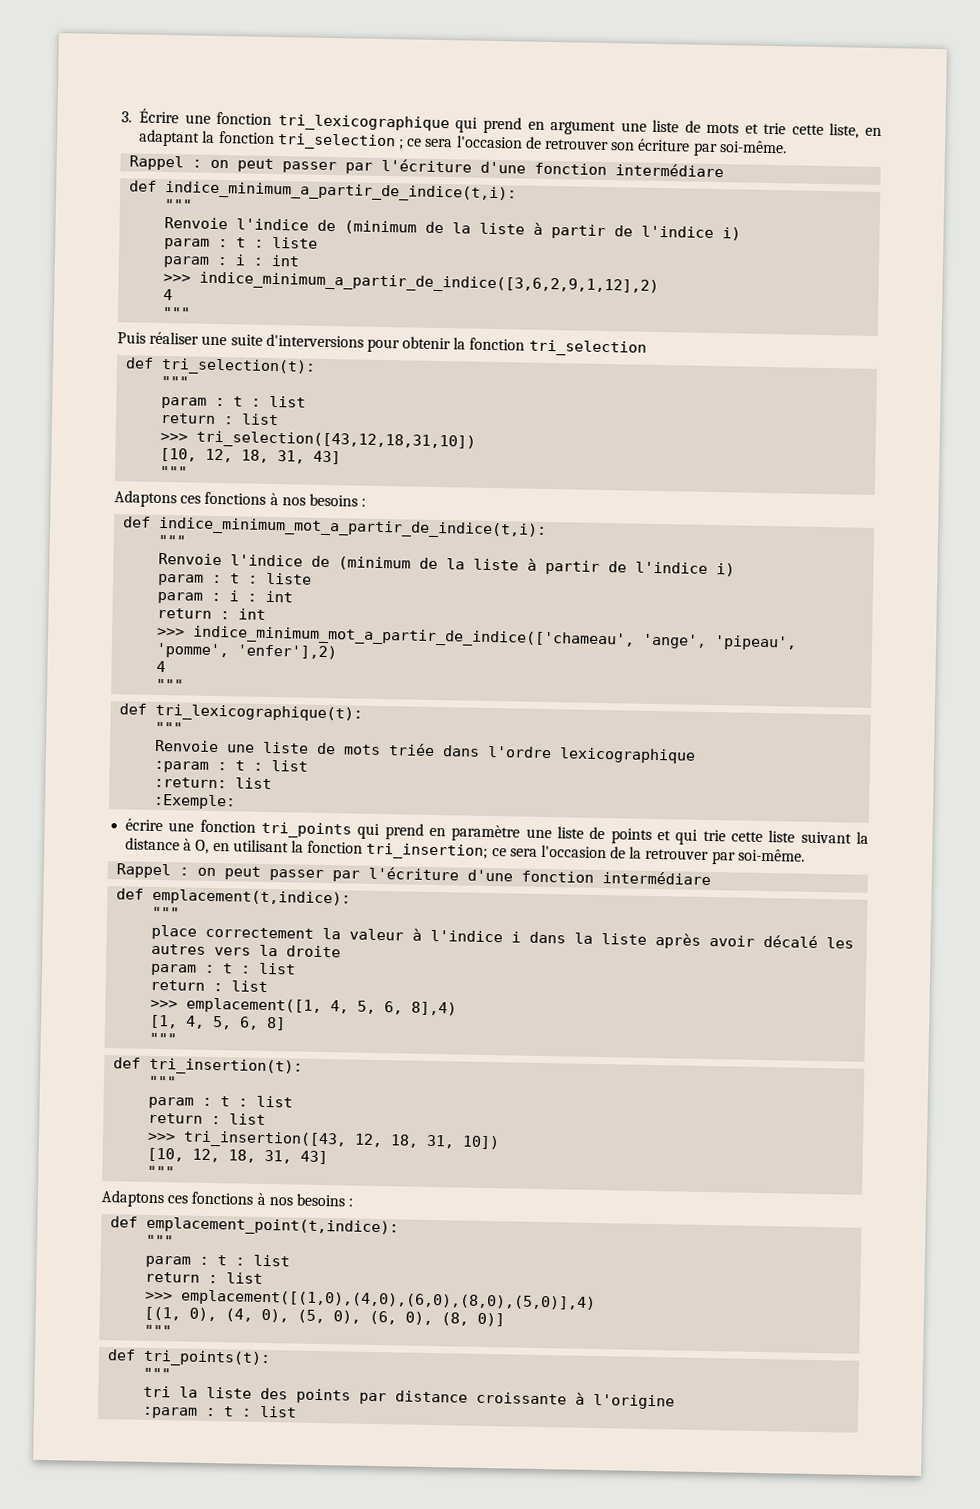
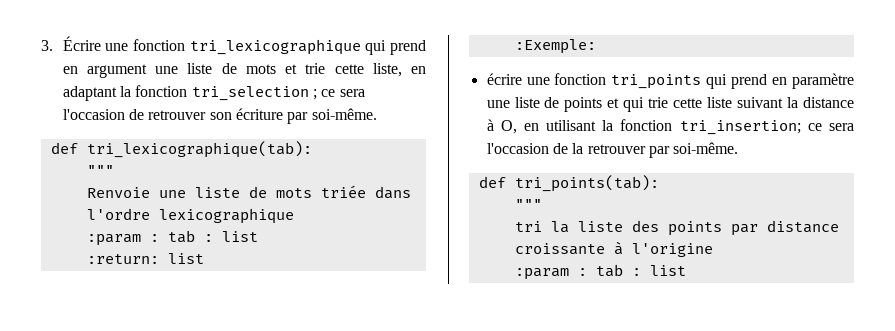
[129,155,725,178] [129,180,518,203] [164,199,194,211] [164,217,742,241] [164,236,319,250] [163,254,301,268] [163,271,660,295] [163,288,174,301] [162,306,192,319] [117,331,647,357] [125,357,317,376] [161,375,190,388] [161,395,307,409] [160,412,280,426] [160,430,477,451] [160,447,342,465] [159,465,189,478] [114,490,367,508] [123,516,548,539] [158,534,187,547] [158,552,736,577] [158,572,313,586] [157,590,294,604] [157,607,267,620] [157,625,798,651] [156,642,338,660] [156,660,167,673] [156,678,185,691] [119,703,364,723] Rappel : on peut passer par l'écriture d'une fonction intermédiare // def indice_minimum_a_partir_de_indice(t,i): // """ // Renvoie l'indice de (minimum de la liste à partir de l'indice i) // param : t : liste // param : i : int // >>> indice_minimum_a_partir_de_indice([3,6,2,9,1,12],2) // 4 // """ // Puis réaliser une suite d'interversions pour obtenir la fonction tri_selection // def tri_selection(t): // """ // param : t : list // return : list // >>> tri_selection([43,12,18,31,10]) // [10, 12, 18, 31, 43] // """ // Adaptons ces fonctions à nos besoins : // def indice_minimum_mot_a_partir_de_indice(t,i): // """ // Renvoie l'indice de (minimum de la liste à partir de l'indice i) // param : t : liste // param : i : int // return : int // >>> indice_minimum_mot_a_partir_de_indice(['chameau', 'ange', 'pipeau', 'pomme', 'enfer'],2) // 4 // """ // def tri_lexicographique(t): -> [50,141,312,158] def tri_lexicographique(tab):
[235,760,246,771] t -> [167,230,195,243] tab
[116,863,712,886] [116,888,352,907] [151,906,181,919] [151,924,855,949] [151,943,342,958] [150,962,297,976] [150,979,269,993] [150,997,458,1016] [149,1014,287,1031] [149,1032,178,1045] [113,1057,304,1076] [148,1075,178,1088] [148,1095,294,1109] [148,1112,267,1125] [147,1130,501,1150] [147,1147,329,1165] [147,1165,176,1178] [101,1190,354,1208] [110,1216,400,1237] [146,1234,175,1247] [145,1254,291,1268] [145,1271,264,1284] [145,1289,597,1312] [144,1306,506,1327] [144,1324,173,1337] [107,1349,272,1368] Rappel : on peut passer par l'écriture d'une fonction intermédiare // def emplacement(t,indice): // """ // place correctement la valeur à l'indice i dans la liste après avoir décalé les autres vers la droite // param : t : list // return : list // >>> emplacement([1, 4, 5, 6, 8],4) // [1, 4, 5, 6, 8] // """ // def tri_insertion(t): // """ // param : t : list // return : list // >>> tri_insertion([43, 12, 18, 31, 10]) // [10, 12, 18, 31, 43] // """ // Adaptons ces fonctions à nos besoins : // def emplacement_point(t,indice): // """ // param : t : list // return : list // >>> emplacement([(1,0),(4,0),(6,0),(8,0),(5,0)],4) // [(1, 0), (4, 0), (5, 0), (6, 0), (8, 0)] // """ // def tri_points(t): -> [478,175,659,192] def tri_points(tab):
[223,1406,235,1417] t -> [595,264,623,277] tab

